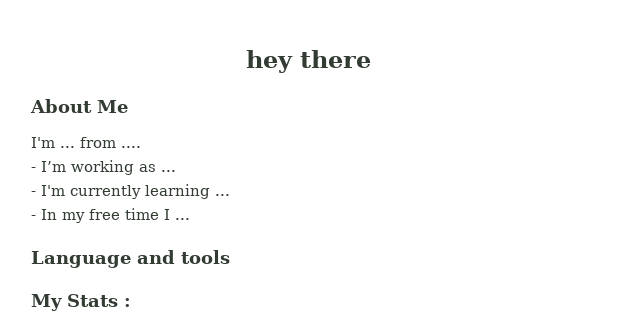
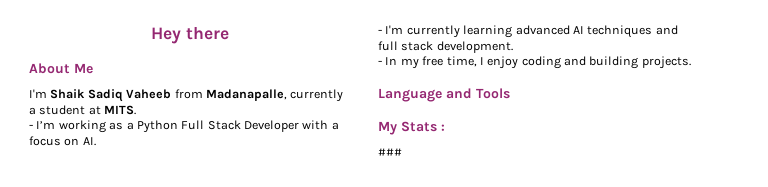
[246,50,293,73] hey -> [151,27,182,44] Hey
[60,137,141,148] [31,160,176,175] [31,184,230,199] [31,208,190,223] ... from .... // - I’m working as ... // - I'm currently learning ... // - In my free time I ... -> [50,89,344,102] [29,105,137,115] [29,120,339,133] [29,136,96,146] [378,25,678,38] [378,41,513,53] [378,56,691,69] Shaik Sadiq Vaheeb from Madanapalle, currently a student at MITS. // - I’m working as a Python Full Stack Developer with a focus on AI. // - I'm currently learning advanced AI techniques and full stack development. // - In my free time, I enjoy coding and building projects.
[181,250,230,264] tools -> [476,88,510,99] Tools
(131, 302) none -> [378,148,402,156] // ###

